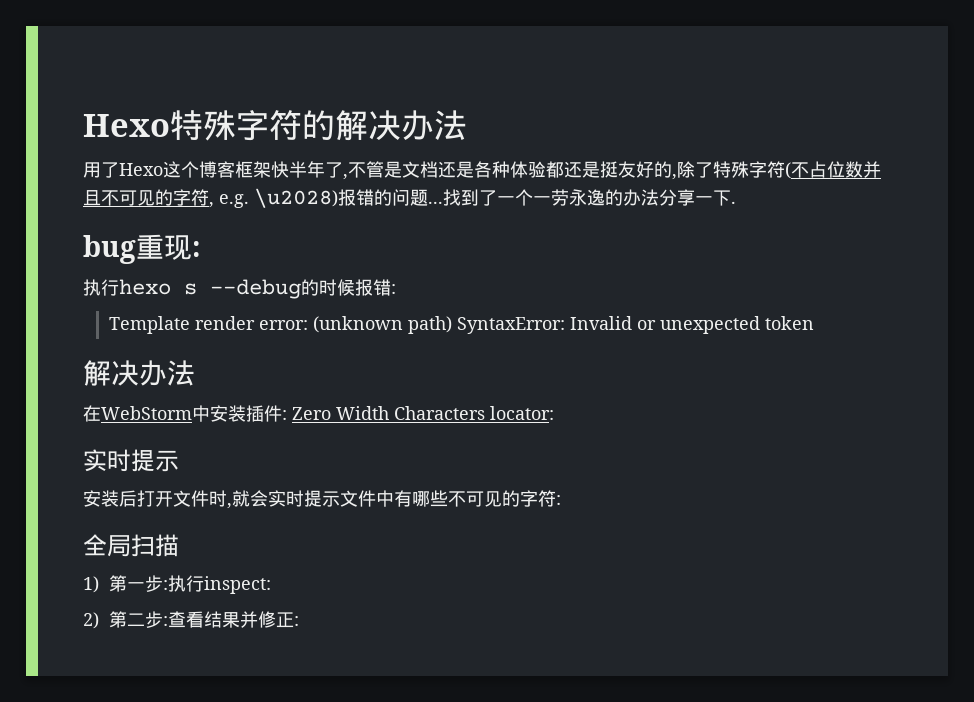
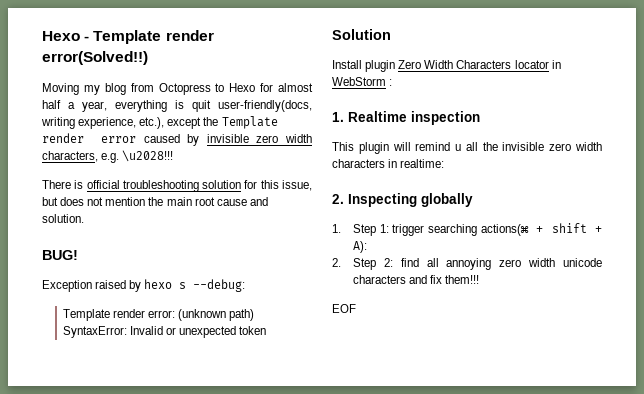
[83,110,467,141] [83,161,881,180] [83,188,736,208] [83,234,201,264] [83,279,396,299] Hexo特殊字符的解决办法 // 用了Hexo这个博客框架快半年了,不管是文档还是各种体验都还是挺友好的,除了特殊字符(不占位数并且不可见的字符, e.g. \u2028)报错的问题...找到了一个一劳永逸的办法分享一下. // bug重现: // 执行hexo s --debug的时候报错: -> [42,30,214,44] [42,51,148,65] [42,83,313,95] [42,100,312,112] [41,116,278,129] [42,133,312,146] [42,150,174,163] [42,180,312,192] [42,197,268,206] [42,214,84,223] [42,250,78,260] [42,279,246,292] Hexo - Template render error(Solved!!) // Moving my blog from Octopress to Hexo for almost half a year, everything is quit user-friendly(docs, writing experience, etc.), except the Template render error caused by invisible zero width characters, e.g. \u2028!!! // There is official troubleshooting solution for this issue, but does not mention the main root cause and solution. // BUG! // Exception raised by hexo s --debug:
[83,360,195,386] [83,405,554,422] [83,449,179,472] [83,490,561,509] [83,534,179,557] [83,575,271,594] [83,611,299,629] 解决办法 // 在WebStorm中安装插件: Zero Width Characters locator: // 实时提示 // 安装后打开文件时,就会实时提示文件中有哪些不可见的字符: // 全局扫描 // 1)第一步:执行inspect: // 2)第二步:查看结果并修正: -> [332,29,391,40] [332,60,561,72] [332,77,393,86] [332,111,480,125] [332,142,602,154] [332,159,445,168] [332,193,473,207] [332,223,602,236] [352,241,367,253] [332,258,602,270] [352,275,480,284] [332,304,356,313] Solution // Install plugin Zero Width Characters locator in WebStorm : // 1. Realtime inspection // This plugin will remind u all the invisible zero width characters in realtime: // 2. Inspecting globally // 1. Step 1: trigger searching actions(⌘ + shift + A): // 2. Step 2: find all annoying zero width unicode characters and fix them!!! // EOF

